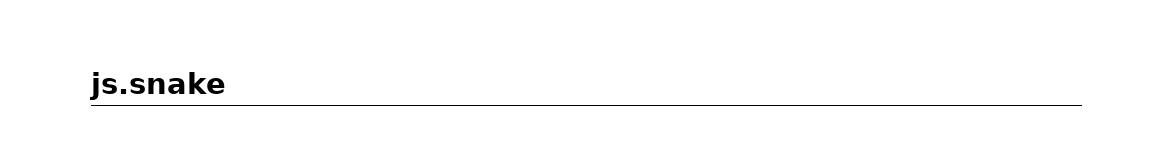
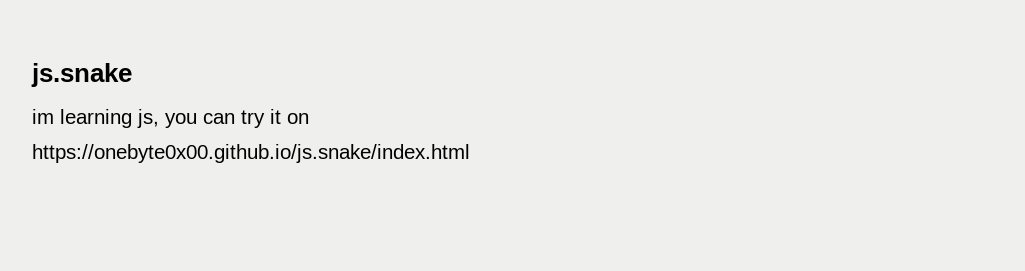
(226, 86) none -> [32,109,309,128] [32,144,470,163] // im learning js, you can try it on // https://onebyte0x00.github.io/js.snake/index.html

